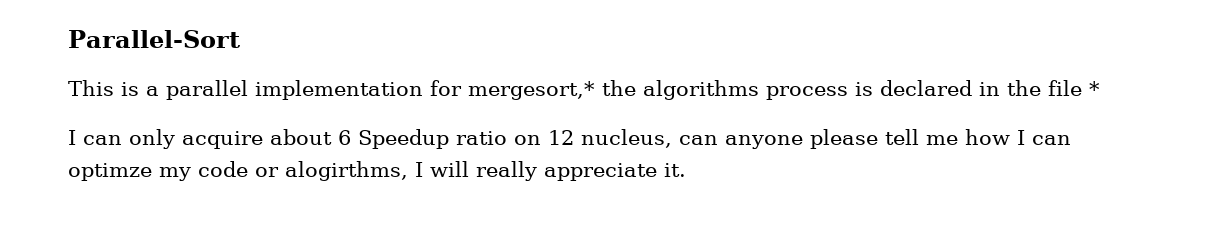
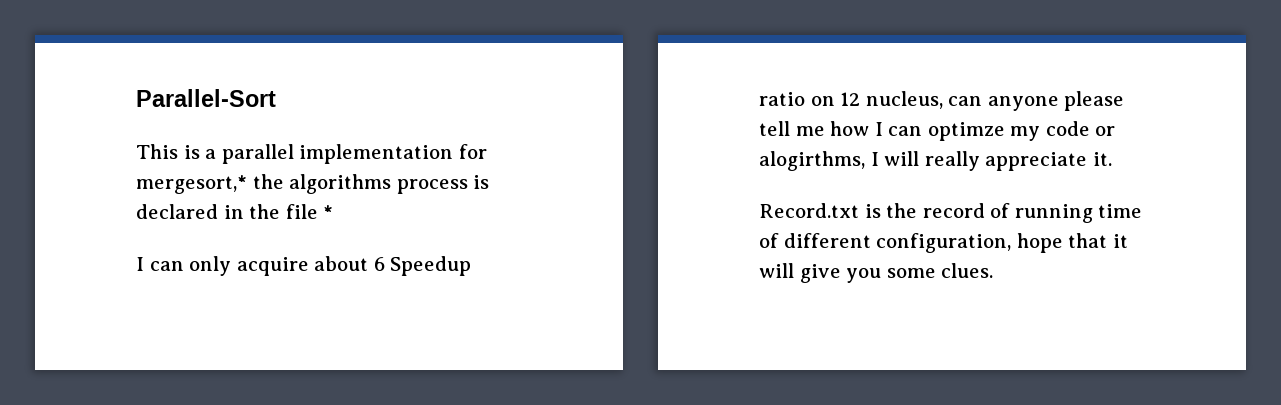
(686, 170) none -> [759,203,1143,223] [759,233,1128,253] [759,263,994,283] // Record.txt is the record of running time of different configuration, hope that it will give you some clues.

